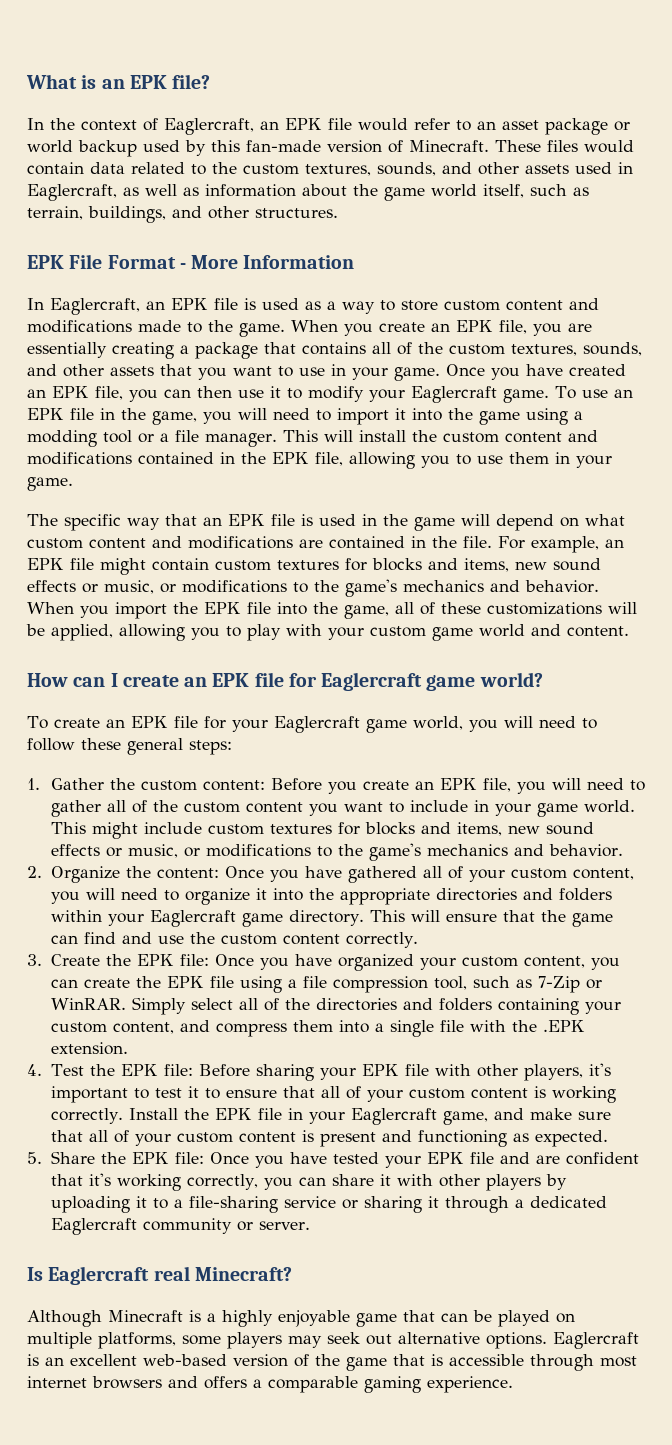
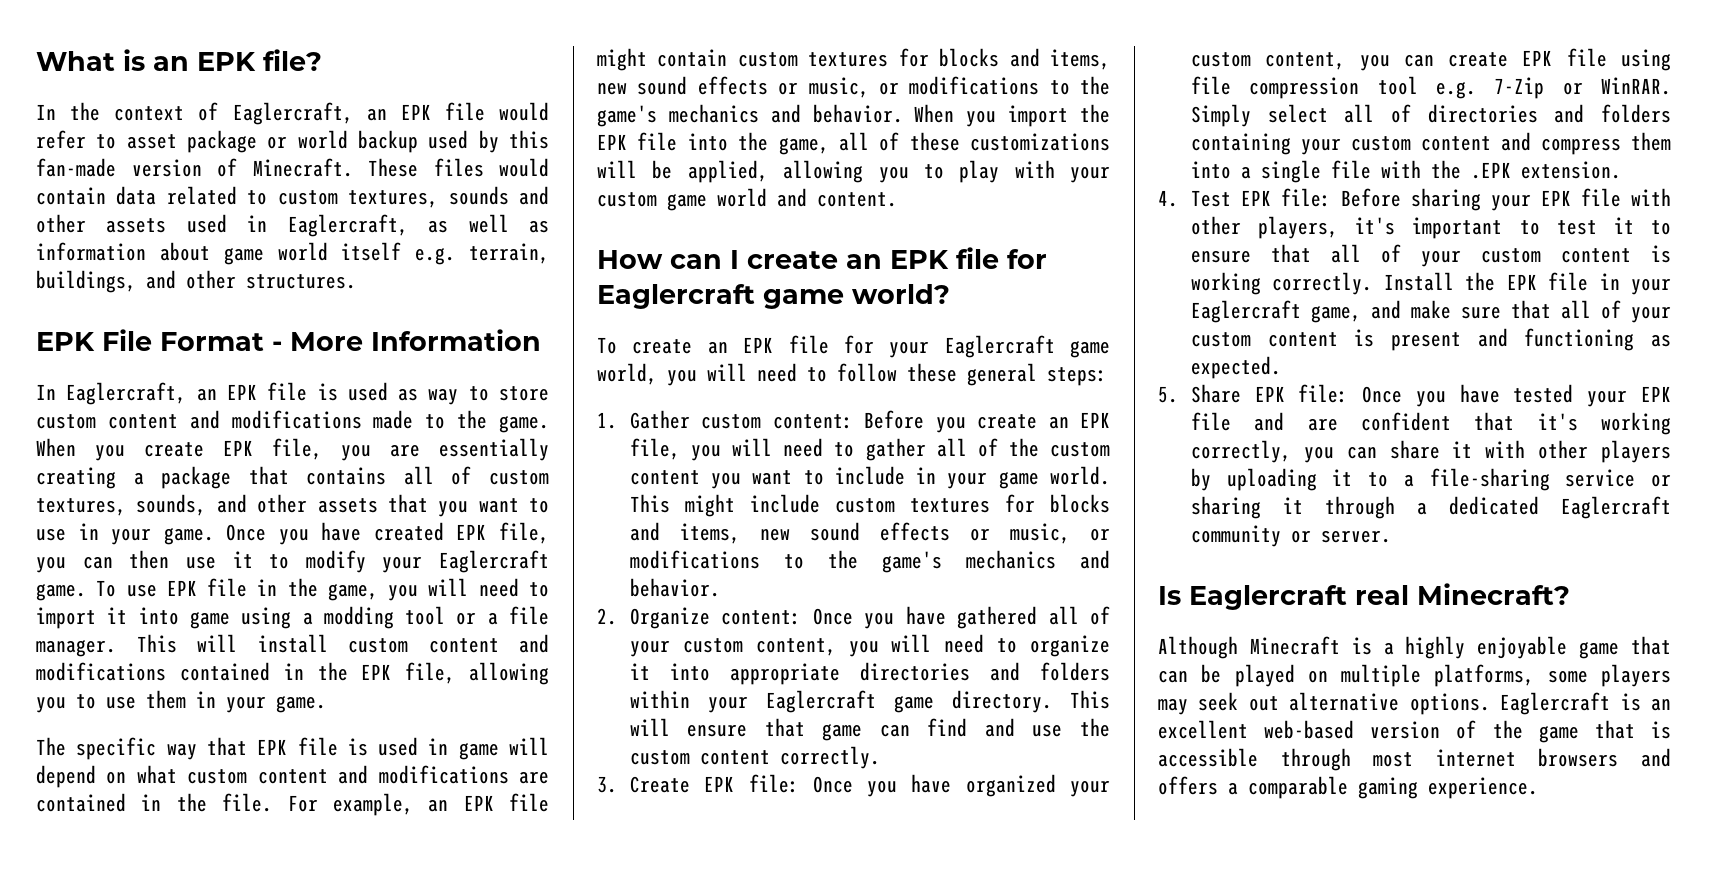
[477,121,496,130] an -> (117, 141) none
[212,162,436,176] the custom textures, sounds, -> [277,186,509,208] custom textures, sounds
[353,184,589,201] the game world itself, such as -> [223,242,456,265] game world itself e.g.
[327,301,336,310] a -> (419, 394) none
[431,323,450,332] an -> (204, 449) none
[418,342,443,354] the -> (472, 475) none
[27,389,46,398] an -> (444, 531) none
[613,389,633,398] an -> (157, 590) none
[448,408,473,420] the -> (179, 616) none
[411,430,437,442] the -> (328, 643) none
[203,517,222,526] an -> (247, 746) none
[383,514,408,526] the -> (449, 746) none
[109,778,135,790] the -> (690, 419) none
[125,866,151,878] the -> (710, 618) none
[308,888,334,900] the -> (710, 672) none
[540,910,566,922] the -> (805, 727) none
[105,954,131,966] the -> (690, 784) none
[135,976,161,988] the -> (1509, 59) none
[287,979,297,988] a -> (1671, 60) none
[433,976,532,990] tool, such as -> [1377,76,1476,99] tool e.g.
[284,998,310,1010] the -> (1411, 113) none
[112,1022,174,1034] content, -> [1420,136,1491,151] content
[89,1064,115,1076] the -> (1231, 198) none
[100,1152,126,1164] the -> (1241, 393) none

